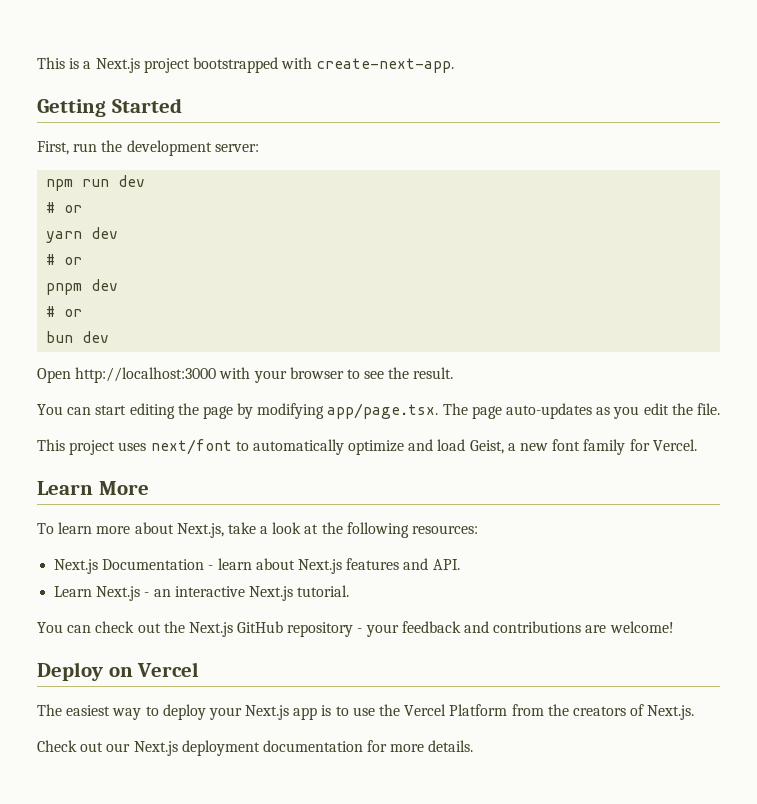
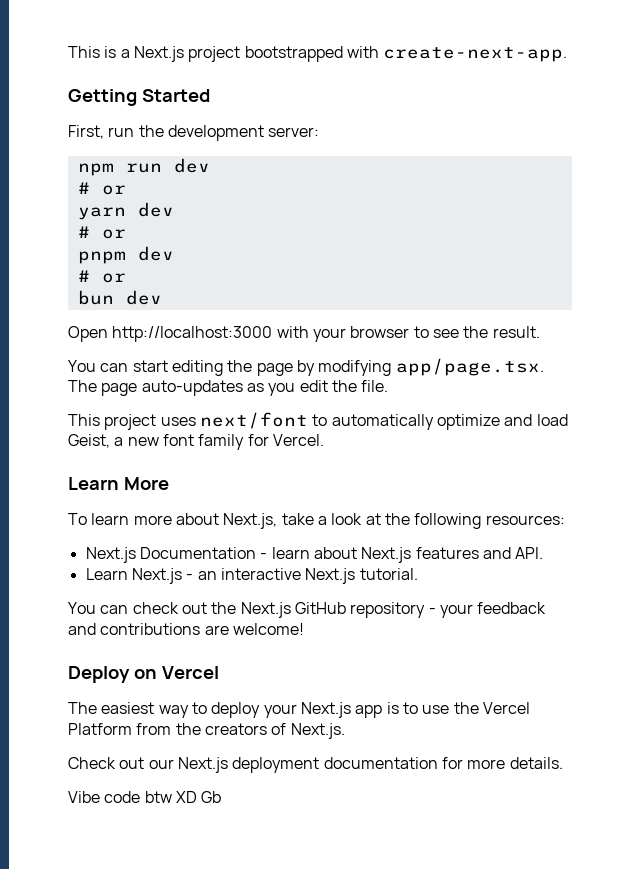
(474, 746) none -> [68,791,222,803] // Vibe code btw XD Gb

